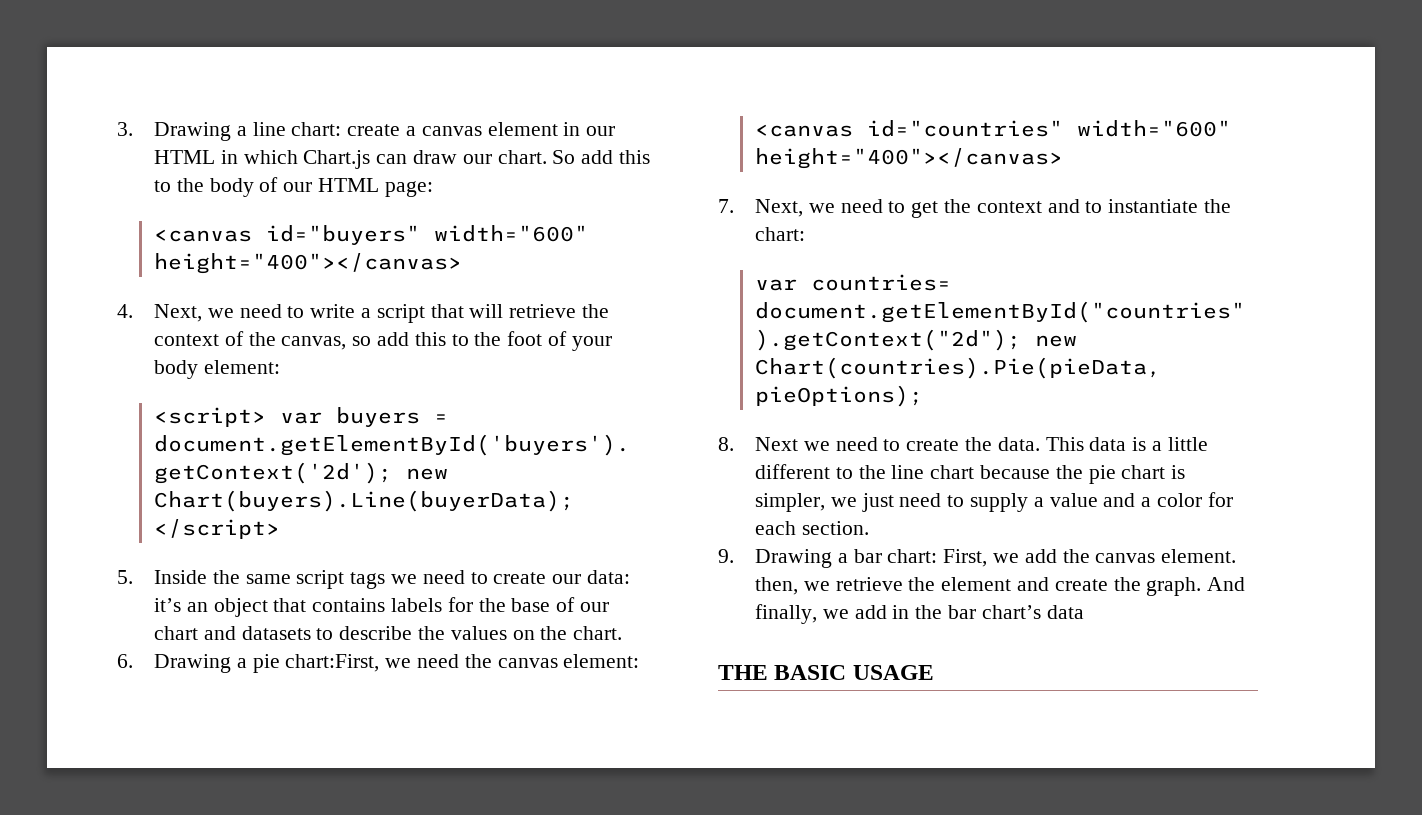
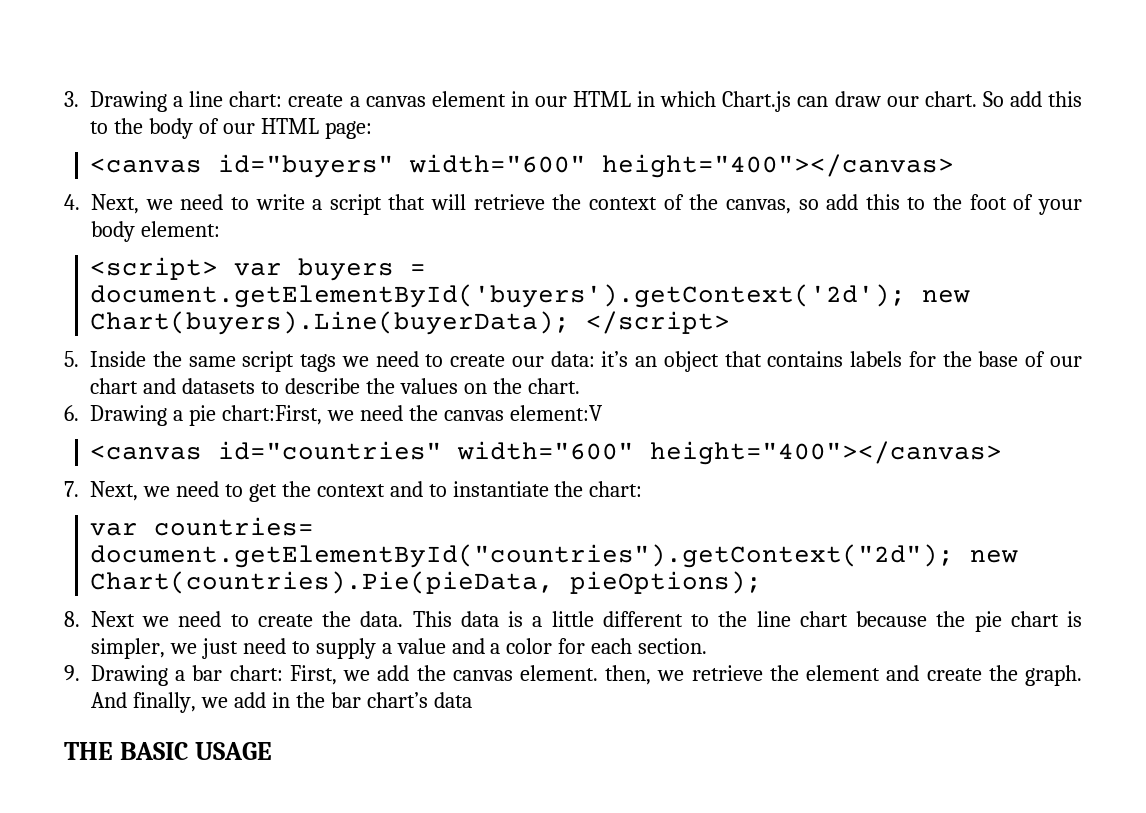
[563,654,640,668] element: -> [509,405,603,421] element:V

